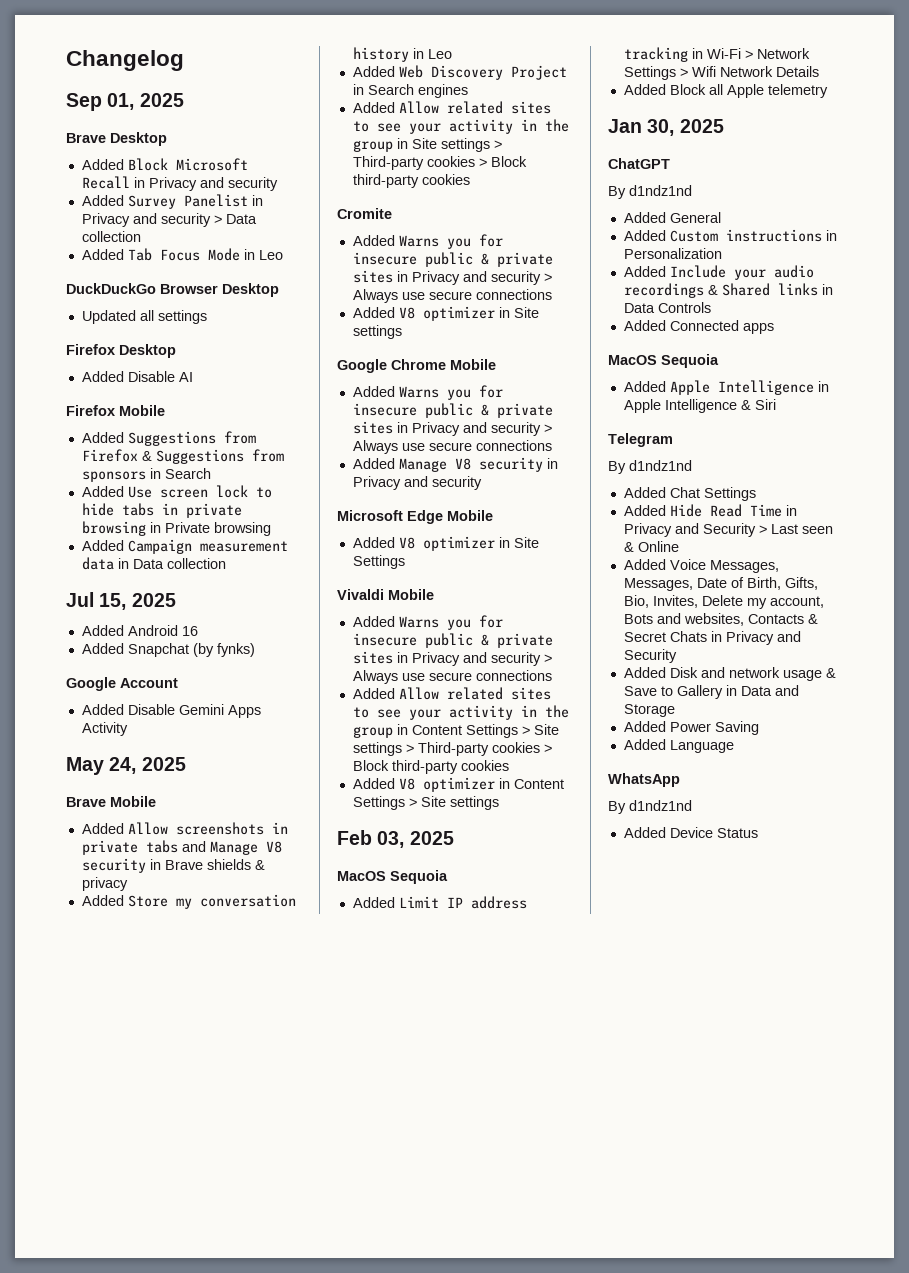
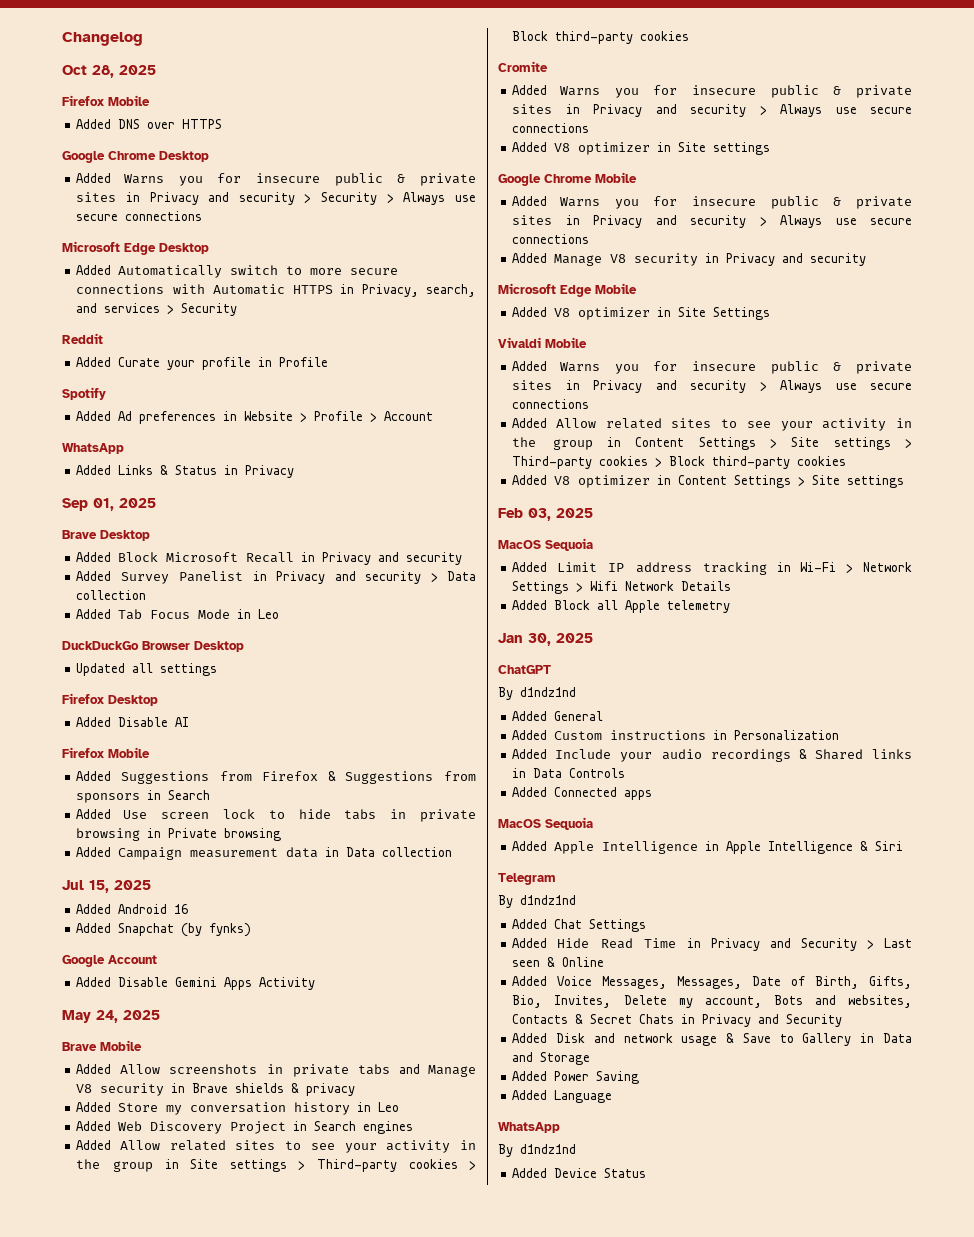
(184, 60) none -> [62,65,156,78] [62,95,150,106] [76,119,223,129] [62,151,209,163] [76,173,476,186] [76,192,476,205] [76,211,203,221] [62,241,209,255] [76,265,399,278] [76,284,476,297] [76,303,238,316] [62,333,103,344] [76,357,329,370] [62,387,106,400] [76,411,434,424] [62,443,124,454] [76,465,295,478] // Oct 28, 2025 // Firefox Mobile // Added DNS over HTTPS // Google Chrome Desktop // Added Warns you for insecure public & private sites in Privacy and security > Security > Always use secure connections // Microsoft Edge Desktop // Added Automatically switch to more secure connections with Automatic HTTPS in Privacy, search, and services > Security // Reddit // Added Curate your profile in Profile // Spotify // Added Ad preferences in Website > Profile > Account // WhatsApp // Added Links & Status in Privacy

